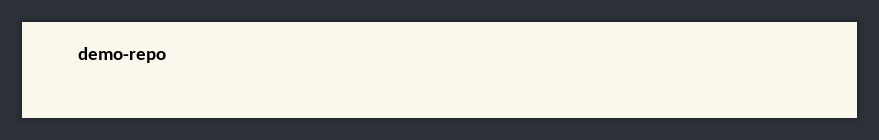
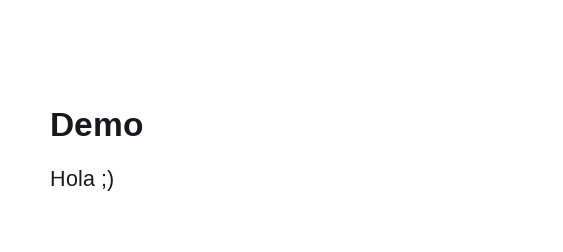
[78,47,166,63] demo-repo -> [50,113,143,136] [50,170,114,191] Demo // Hola ;)

